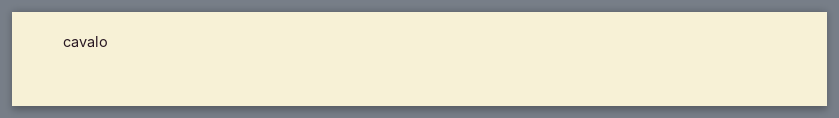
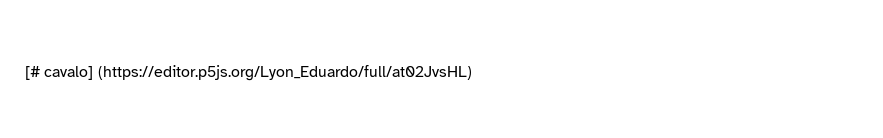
[63,36,108,48] cavalo -> [25,65,472,81] [# cavalo] (https://editor.p5js.org/Lyon_Eduardo/full/at02JvsHL)

